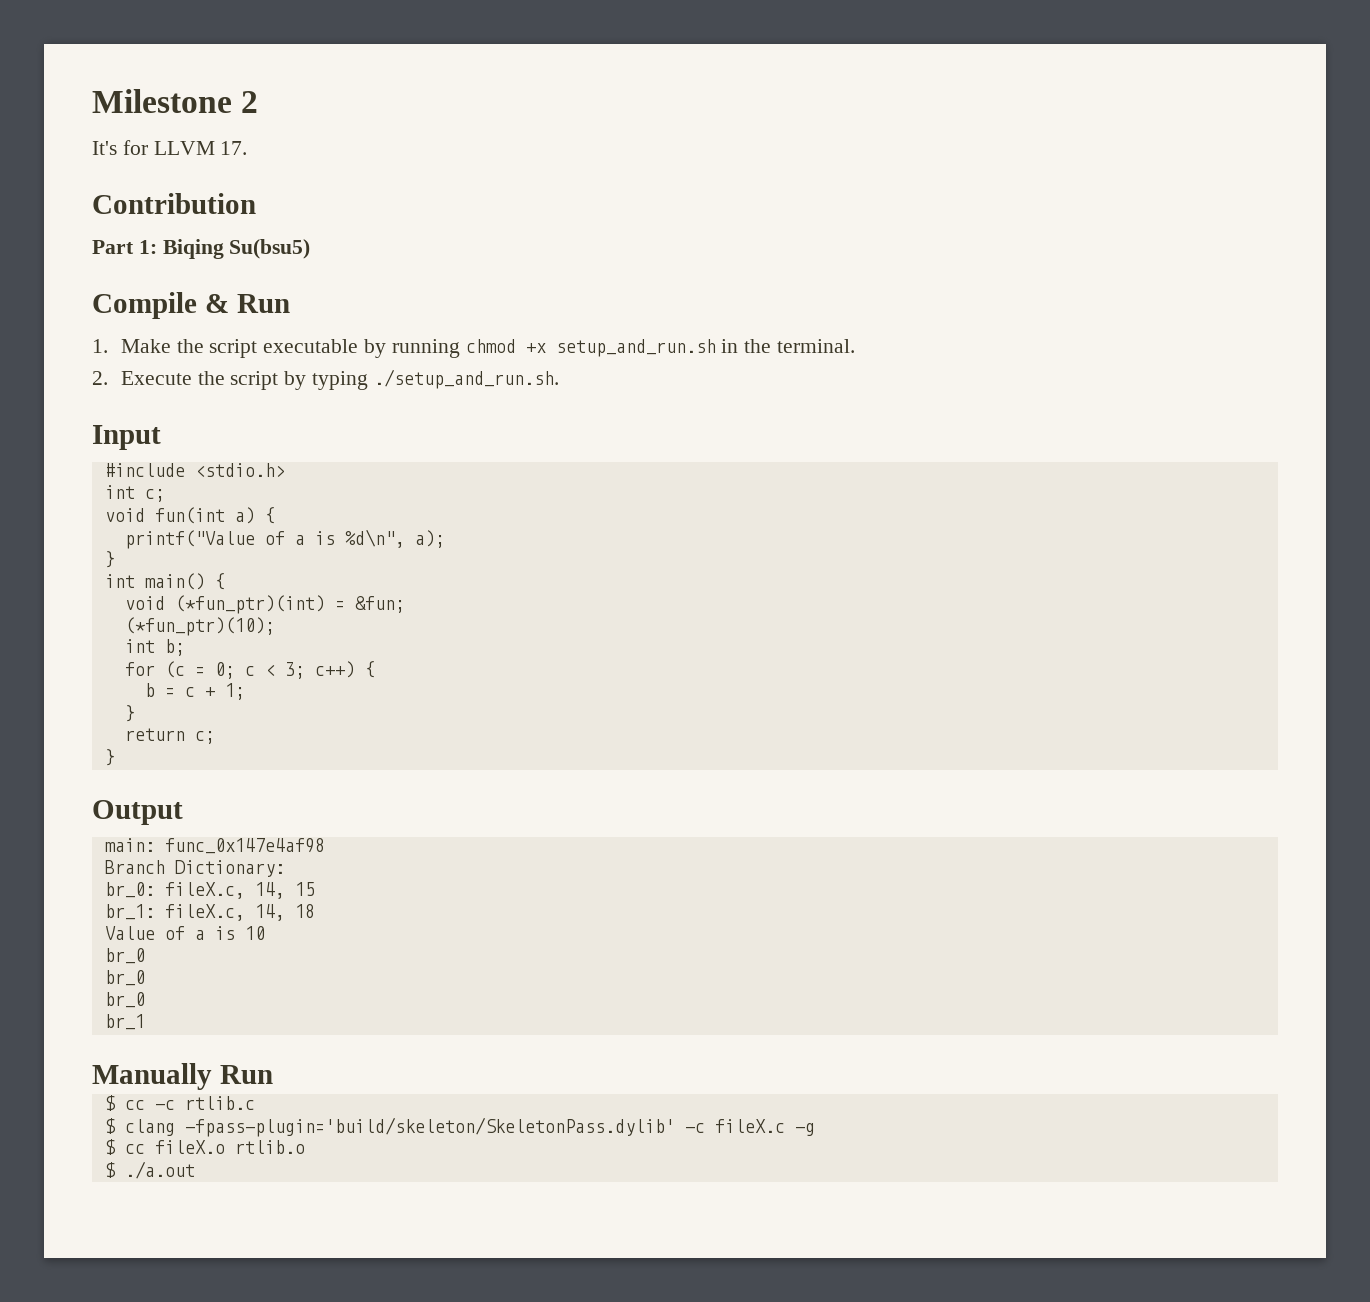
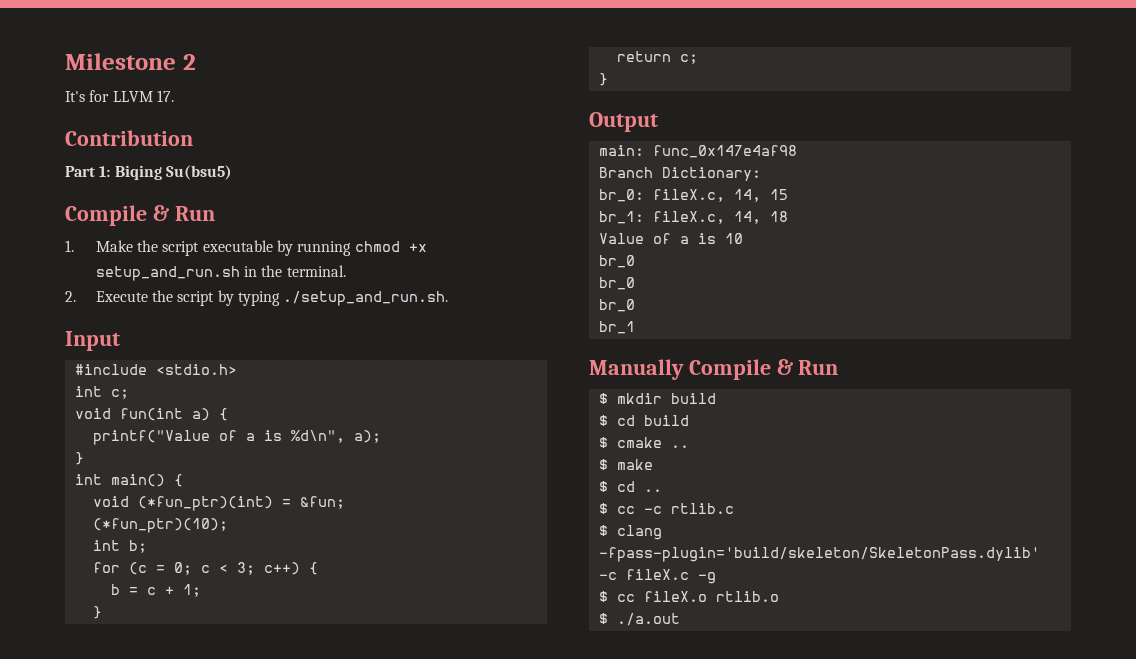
[219,1065,273,1084] Run -> [688,359,839,380] [598,393,716,404] [598,415,689,426] [598,437,689,448] [598,459,653,470] [598,481,662,492] Compile & Run // $ mkdir build // $ cd build // $ cmake .. // $ make // $ cd ..

